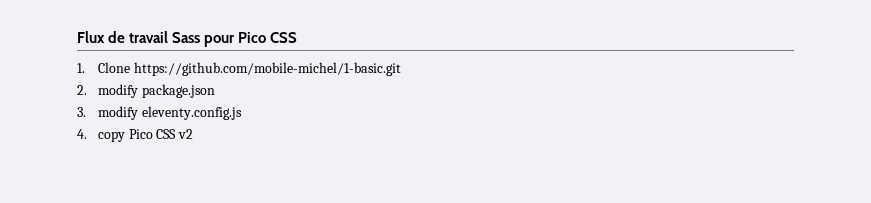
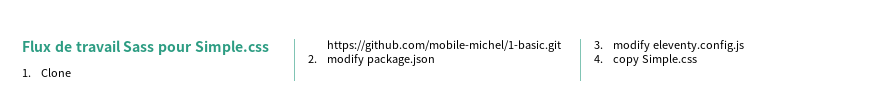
[238,32,298,43] Pico CSS -> [194,40,269,55] Simple.css
[128,129,194,139] Pico CSS v2 -> [642,54,698,66] Simple.css

